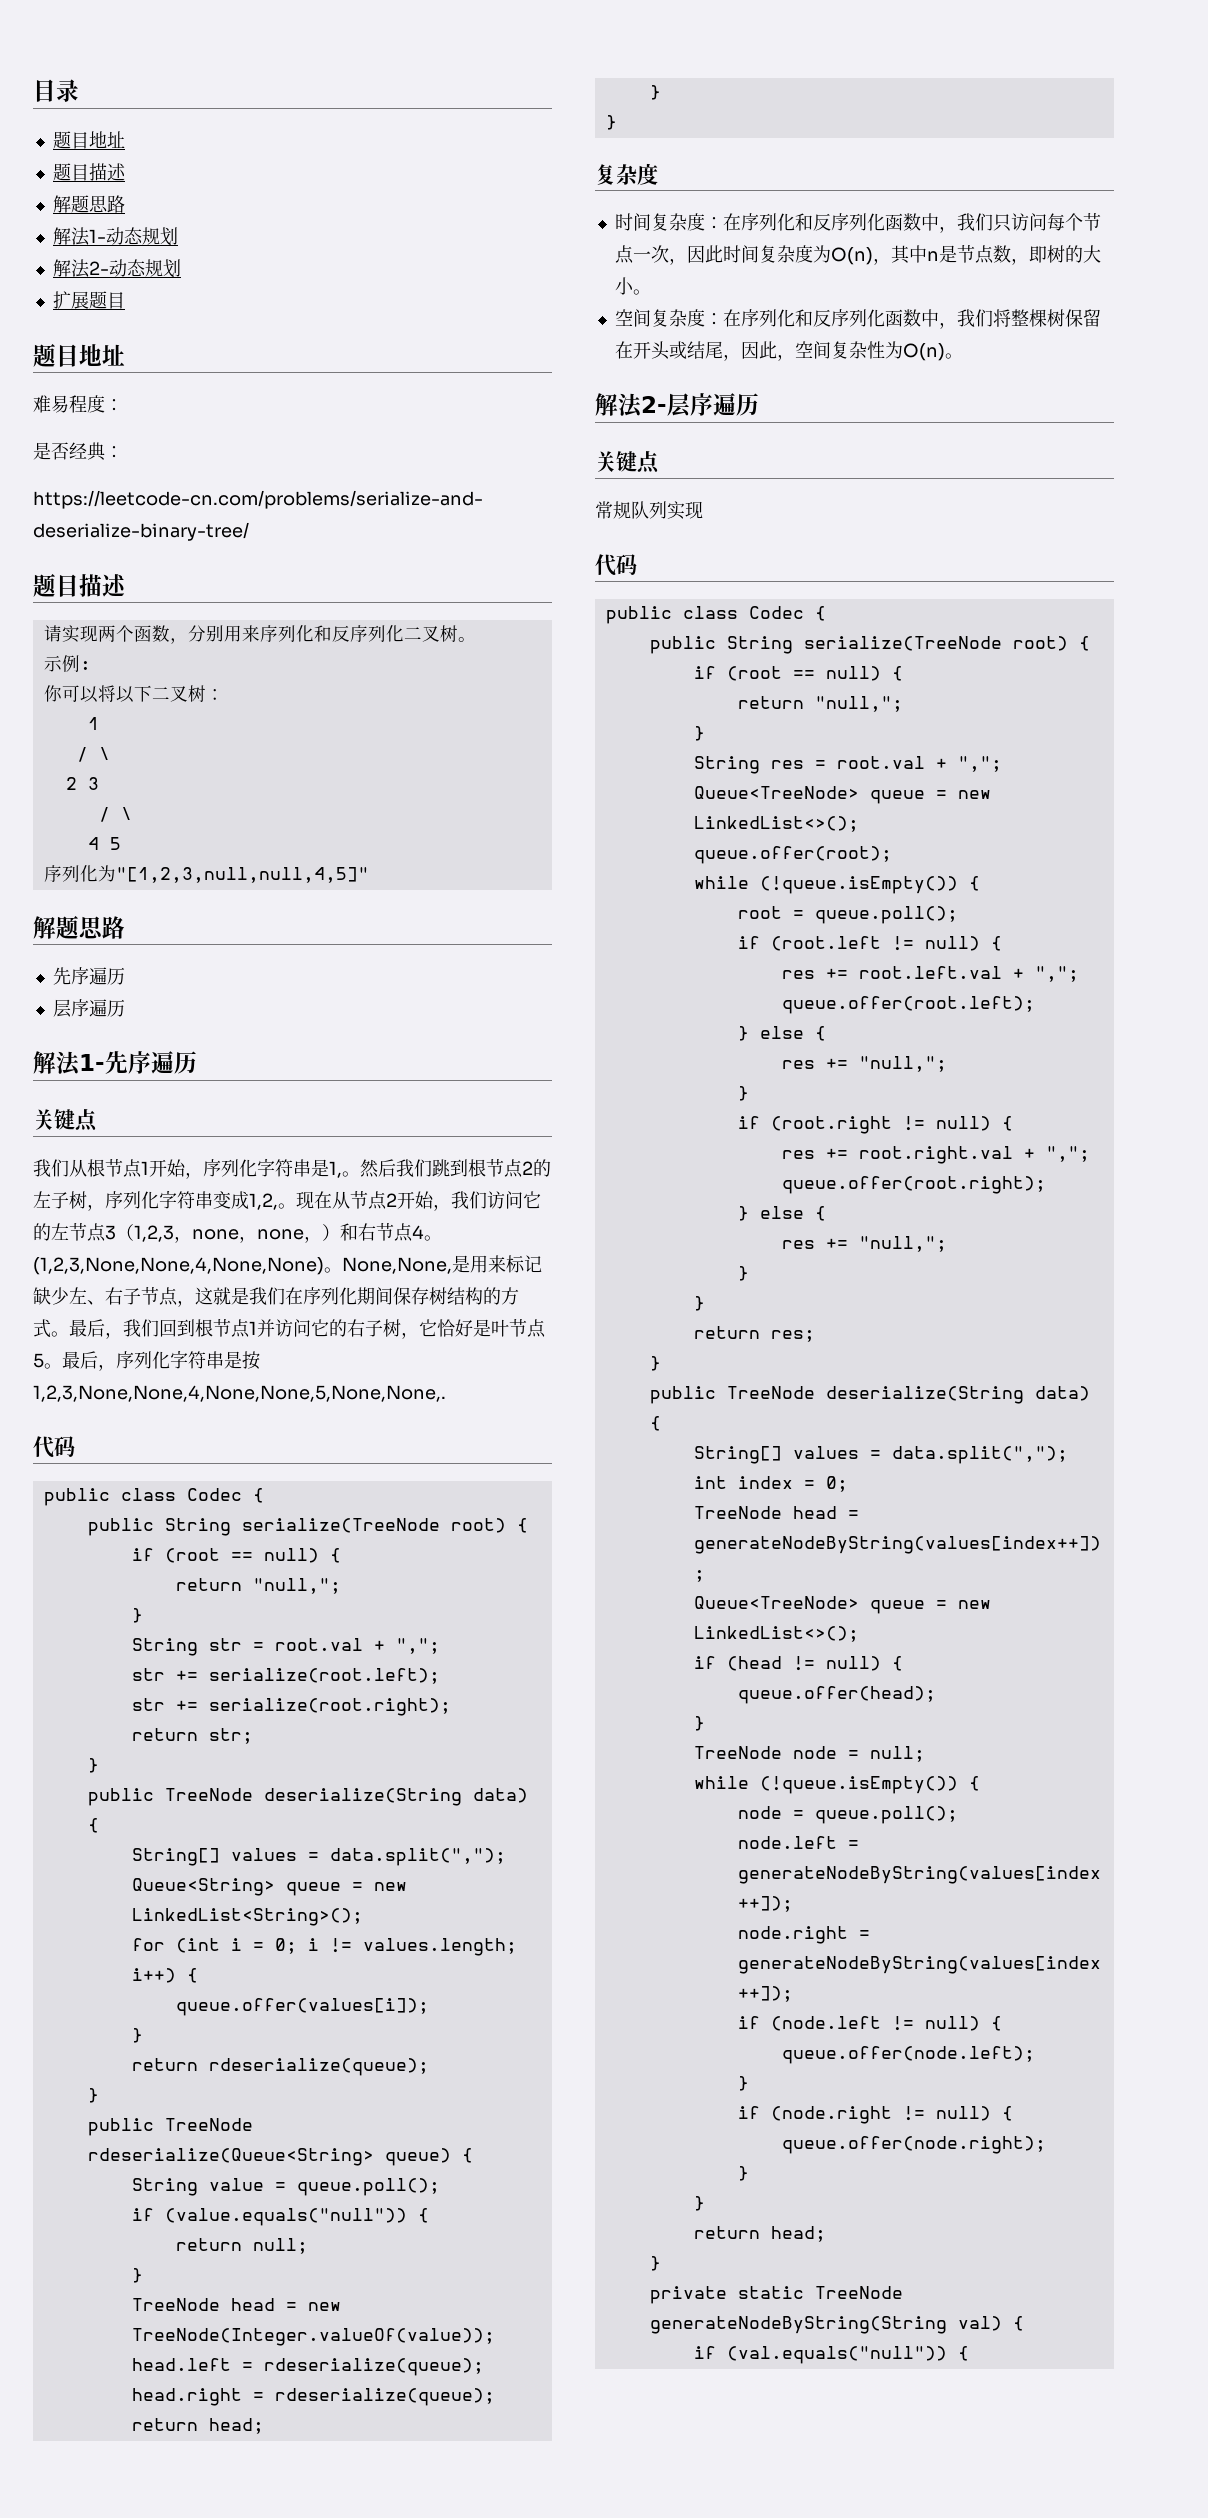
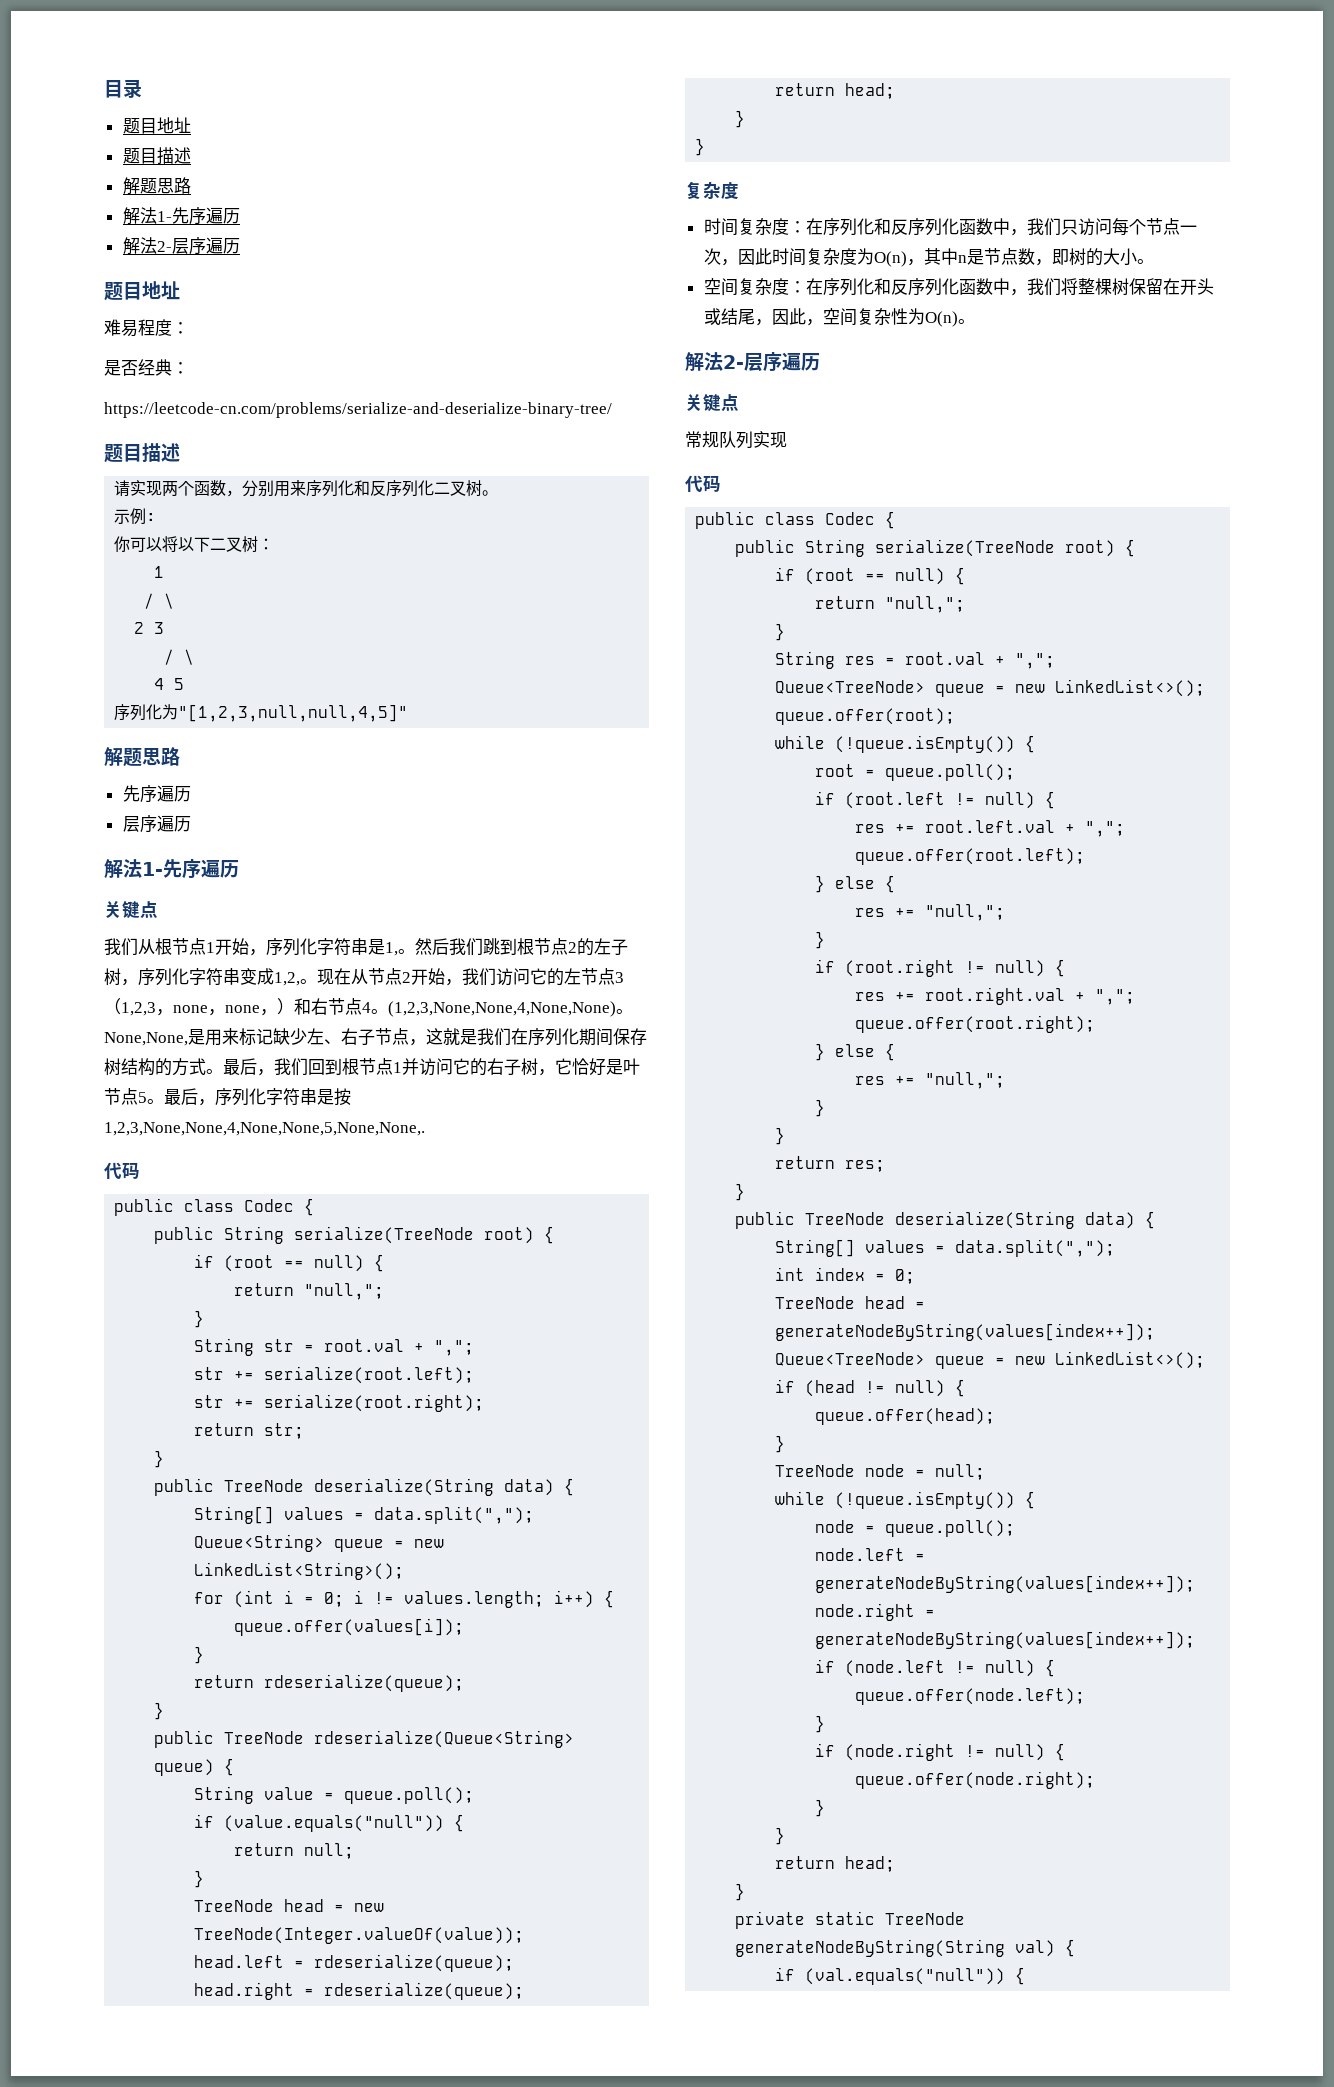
[105,227,178,246] [52,259,181,278] [52,291,125,309] 动态规划 // 解法2-动态规划 // 扩展题目 -> [171,207,240,225] [122,237,240,255] 先序遍历 // 解法2-层序遍历

